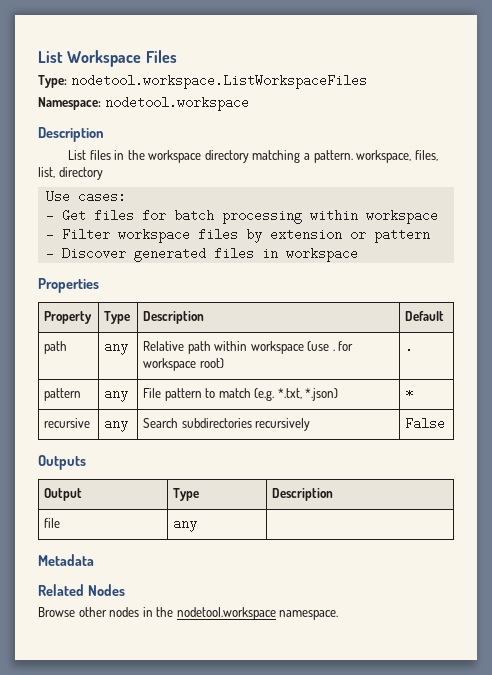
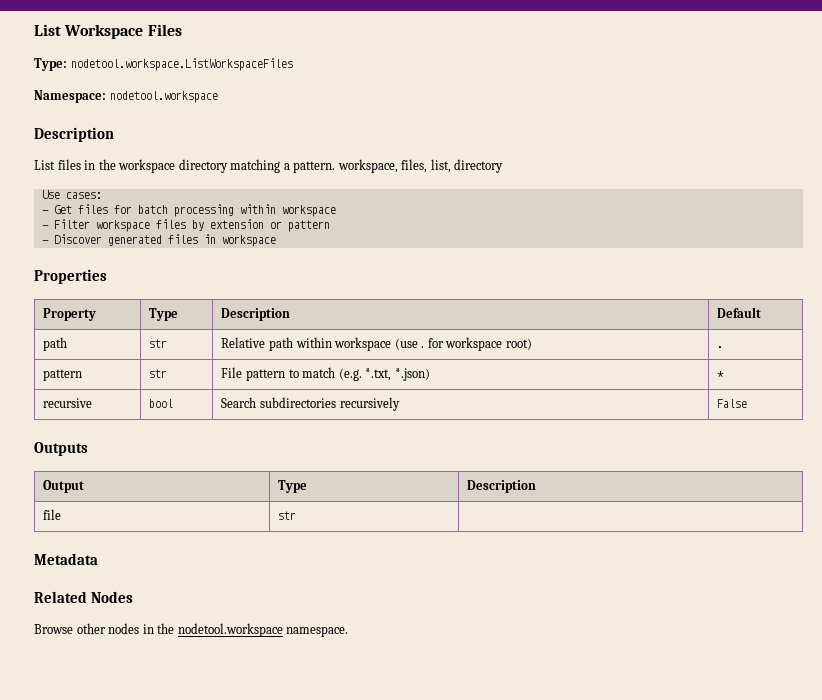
[104,340,129,355] any -> [149,339,168,348] str
[104,387,129,402] any -> [149,369,168,378] str
[104,417,129,432] any -> [149,399,174,408] bool
[173,517,198,532] any -> [278,511,297,520] str

